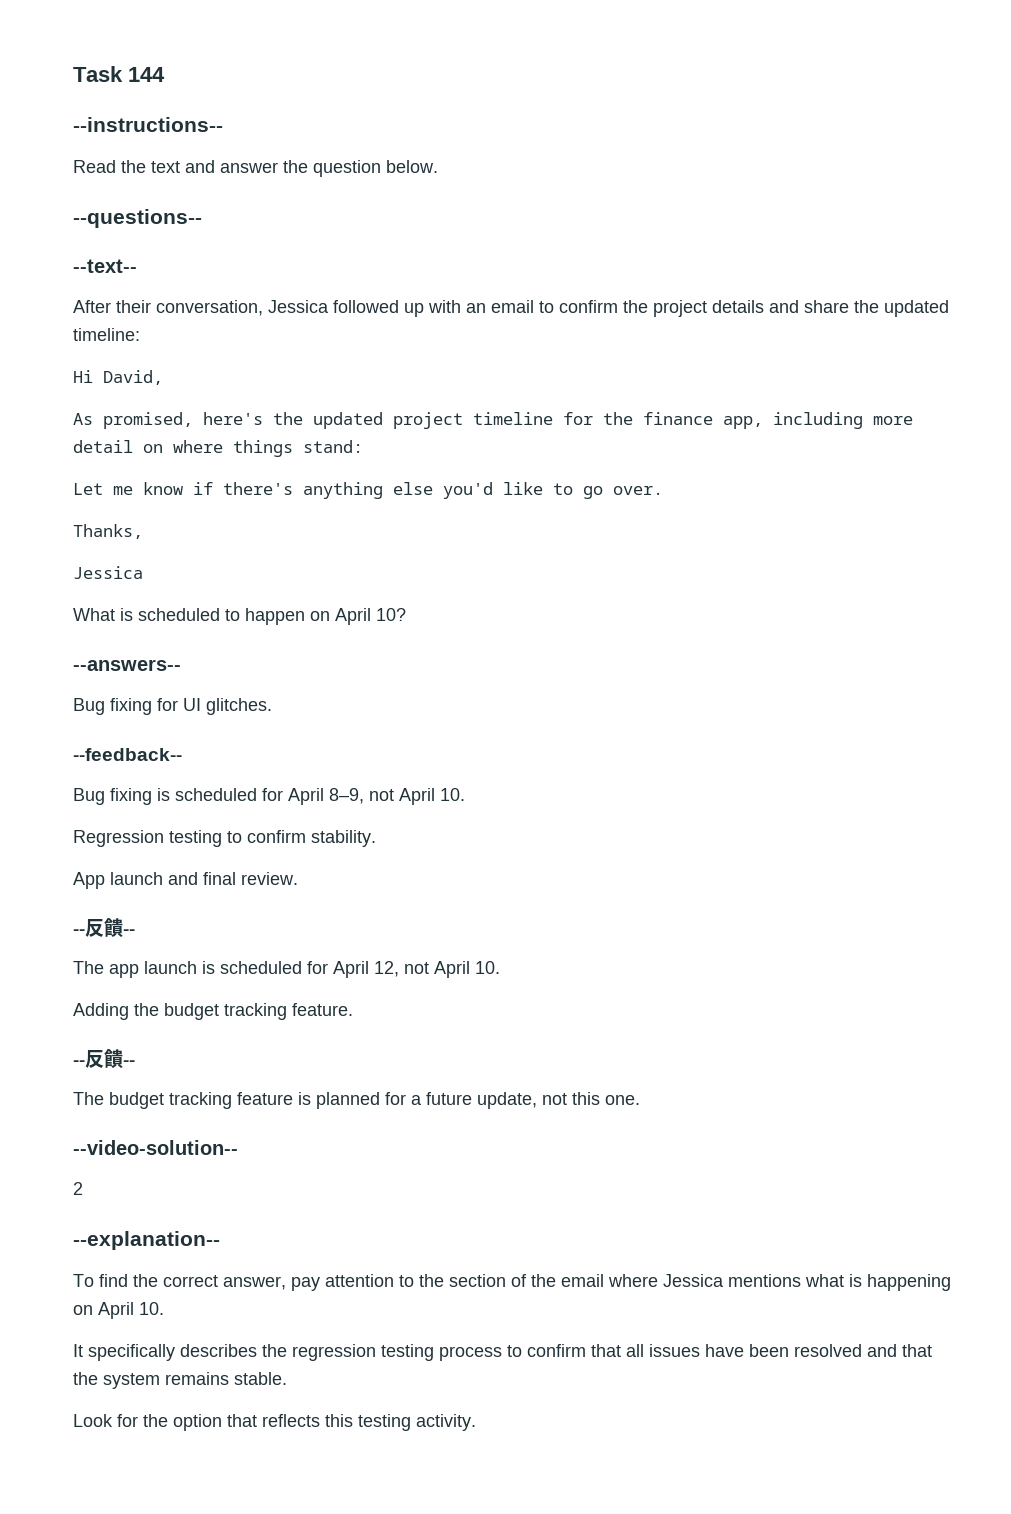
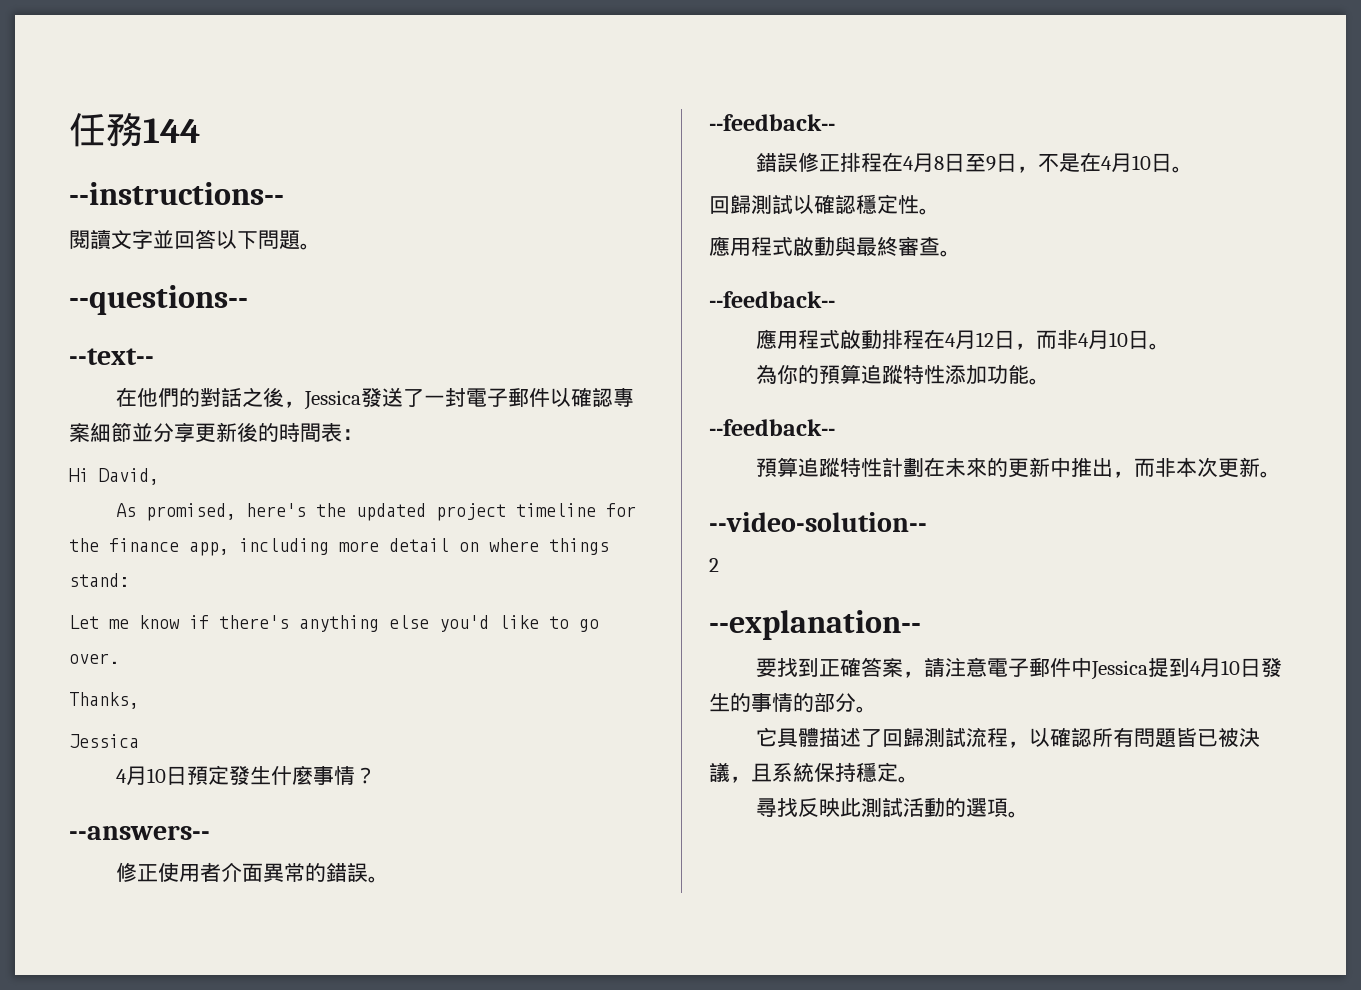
[73,66,123,82] Task -> [69,112,143,147] 任務
[73,160,438,177] [73,209,202,228] [73,259,137,273] [73,300,949,317] [73,328,140,341] Read the text and answer the question below. // --questions-- // --text-- // After their conversation, Jessica followed up with an email to confirm the project details and share the updated timeline: -> [69,229,321,250] [69,285,248,315] [69,348,154,365] [116,387,635,410] [69,422,363,443] 閱讀文字並回答以下問題。 // --questions-- // --text-- // 在他們的對話之後，Jessica發送了一封電子郵件以確認專案細節並分享更新後的時間表：
[73,608,406,625] [73,659,181,671] [73,698,272,715] [73,748,182,761] [73,788,465,805] [73,830,376,847] [73,872,298,889] [73,918,135,938] [73,961,500,978] [73,1003,353,1020] [73,1049,135,1069] [73,1092,640,1109] [73,1140,238,1155] [73,1182,83,1195] [73,1231,220,1250] [73,1274,951,1291] [73,1302,164,1319] [73,1344,932,1361] [73,1372,287,1389] [73,1414,476,1431] What is scheduled to happen on April 10? // --answers-- // Bug fixing for UI glitches. // --feedback-- // Bug fixing is scheduled for April 8–9, not April 10. // Regression testing to confirm stability. // App launch and final review. // --反饋-- // The app launch is scheduled for April 12, not April 10. // Adding the budget tracking feature. // --反饋-- // The budget tracking feature is planned for a future update, not this one. // --video-solution-- // 2 // --explanation-- // To find the correct answer, pay attention to the section of the email where Jessica mentions what is happening on April 10. // It specifically describes the regression testing process to confirm that all issues have been resolved and that the system remains stable. // Look for the option that reflects this testing activity. -> [116,765,377,786] [69,825,210,840] [116,862,390,883] [709,114,835,131] [756,152,1194,173] [709,194,940,215] [709,236,961,257] [709,291,835,308] [756,329,1171,350] [756,364,1051,385] [709,419,835,436] [756,457,1282,478] [709,512,927,532] [709,558,719,572] [709,610,921,640] [756,657,1283,680] [709,692,877,713] [756,727,1261,748] [709,762,919,783] [756,798,1030,818] 4月10日預定發生什麼事情？ // --answers-- // 修正使用者介面異常的錯誤。 // --feedback-- // 錯誤修正排程在4月8日至9日，不是在4月10日。 // 回歸測試以確認穩定性。 // 應用程式啟動與最終審查。 // --feedback-- // 應用程式啟動排程在4月12日，而非4月10日。 // 為你的預算追蹤特性添加功能。 // --feedback-- // 預算追蹤特性計劃在未來的更新中推出，而非本次更新。 // --video-solution-- // 2 // --explanation-- // 要找到正確答案，請注意電子郵件中Jessica提到4月10日發生的事情的部分。 // 它具體描述了回歸測試流程，以確認所有問題皆已被決議，且系統保持穩定。 // 尋找反映此測試活動的選項。

